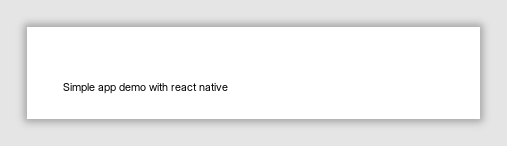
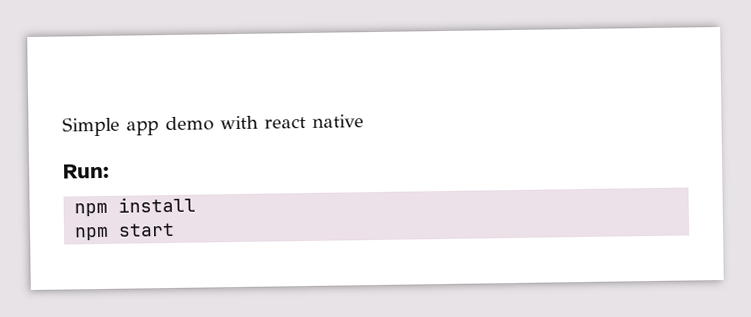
(228, 87) none -> [63,163,109,179] [74,196,197,217] [74,222,176,241] // Run: // npm install // npm start

